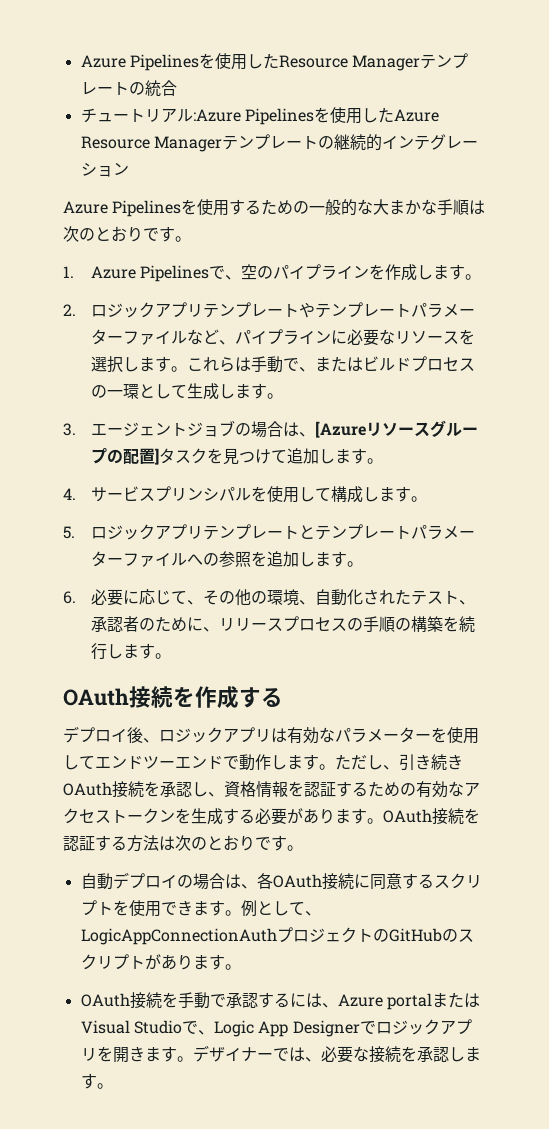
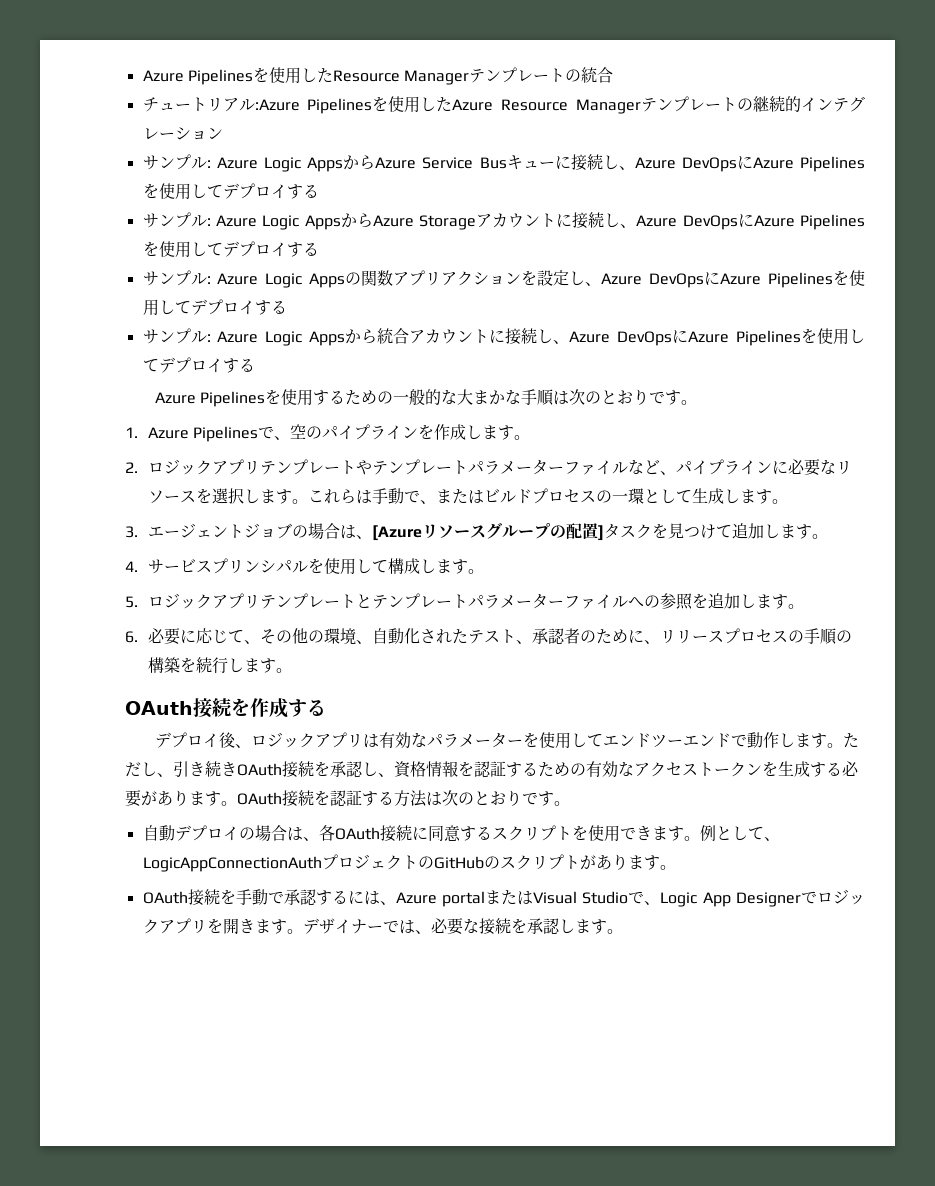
(129, 169) none -> [142,154,865,172] [142,183,319,200] [142,212,865,230] [142,241,319,258] [142,270,865,288] [142,299,287,316] [142,328,865,346] [142,357,255,373] // サンプル: Azure Logic AppsからAzure Service Busキューに接続し、Azure DevOpsにAzure Pipelinesを使用してデプロイする // サンプル: Azure Logic AppsからAzure Storageアカウントに接続し、Azure DevOpsにAzure Pipelinesを使用してデプロイする // サンプル: Azure Logic Appsの関数アプリアクションを設定し、Azure DevOpsにAzure Pipelinesを使用してデプロイする // サンプル: Azure Logic Appsから統合アカウントに接続し、Azure DevOpsにAzure Pipelinesを使用してデプロイする

